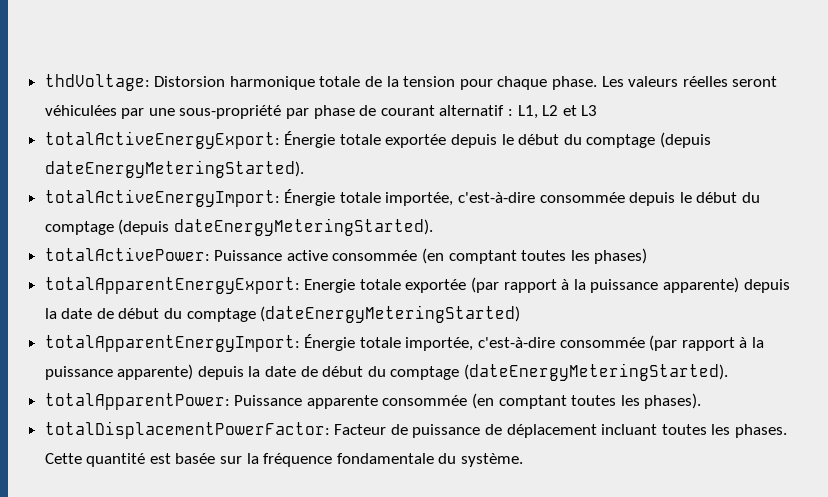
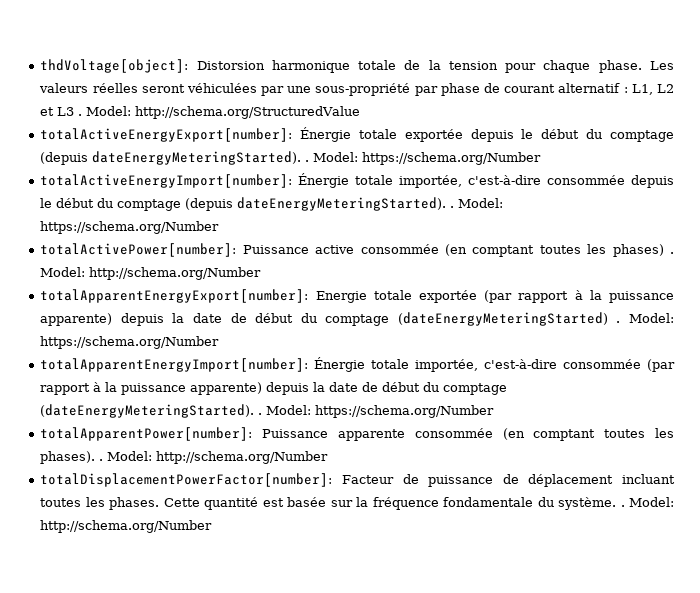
[44,74,150,91] thdVoltage: -> [40,59,189,73] thdVoltage[object]:
[44,131,280,149] // totalActiveEnergyExport: -> [78,106,361,119] [40,128,293,142] . Model: http://schema.org/StructuredValue // totalActiveEnergyExport[number]:
[44,189,280,207] // totalActiveEnergyImport: -> [305,152,542,165] [40,174,293,188] . Model: https://schema.org/Number // totalActiveEnergyImport[number]:
[44,247,210,261] // totalActivePower: -> [450,198,504,208] [40,221,220,234] [40,243,237,257] . Model: https://schema.org/Number // totalActivePower[number]:
[44,277,300,294] // totalApparentEnergyExport: -> [670,252,675,254] [40,267,262,280] [40,289,309,303] . Model: http://schema.org/Number // totalApparentEnergyExport[number]:
[44,335,300,352] // totalApparentEnergyImport: -> [616,313,674,323] [40,336,220,349] [40,358,309,372] . Model: https://schema.org/Number // totalApparentEnergyImport[number]:
[44,393,230,410] // totalApparentPower: -> [258,405,495,418] [40,427,253,441] . Model: https://schema.org/Number // totalApparentPower[number]:
[44,421,330,439] // totalDisplacementPowerFactor: -> [99,451,329,464] [40,473,333,487] . Model: http://schema.org/Number // totalDisplacementPowerFactor[number]:
(524, 460) none -> [620,497,675,507] [40,520,213,533] . Model: http://schema.org/Number

